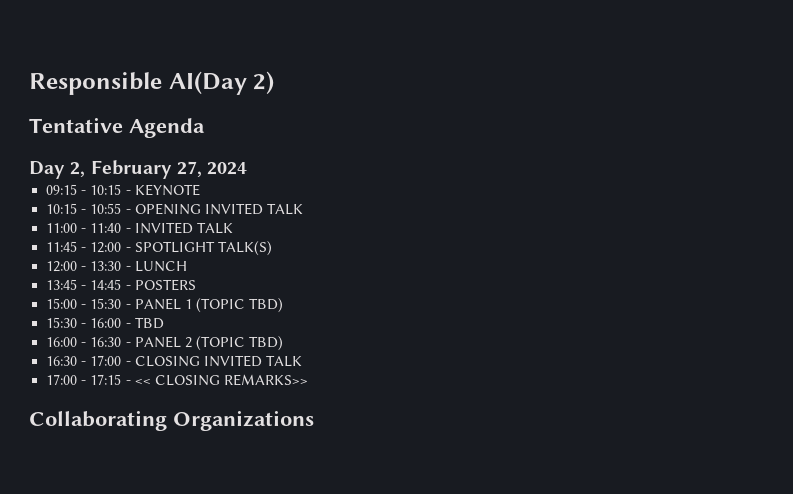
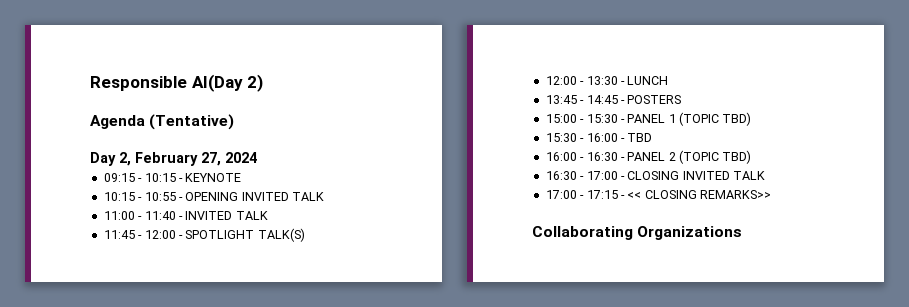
[29,117,123,133] Tentative -> (264, 83) none
(205, 128) none -> [149,114,235,130] (Tentative)

